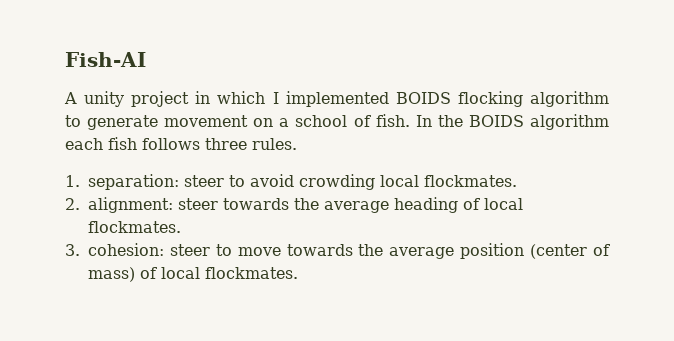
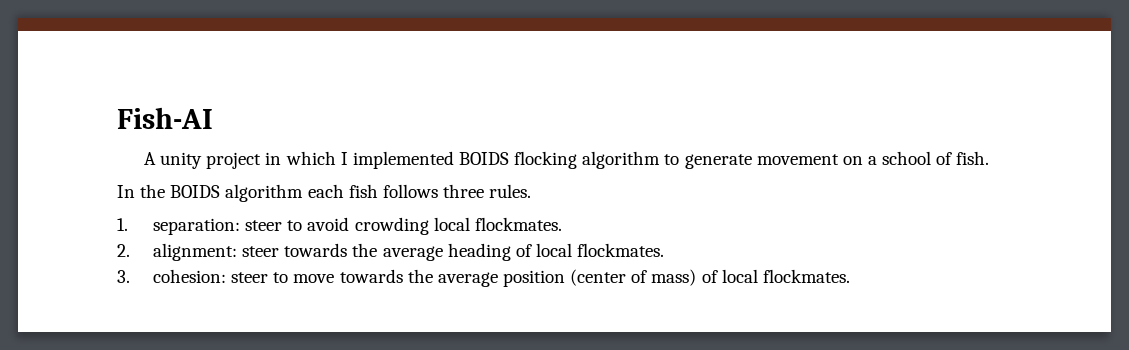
(410, 120) none -> (990, 158) //

